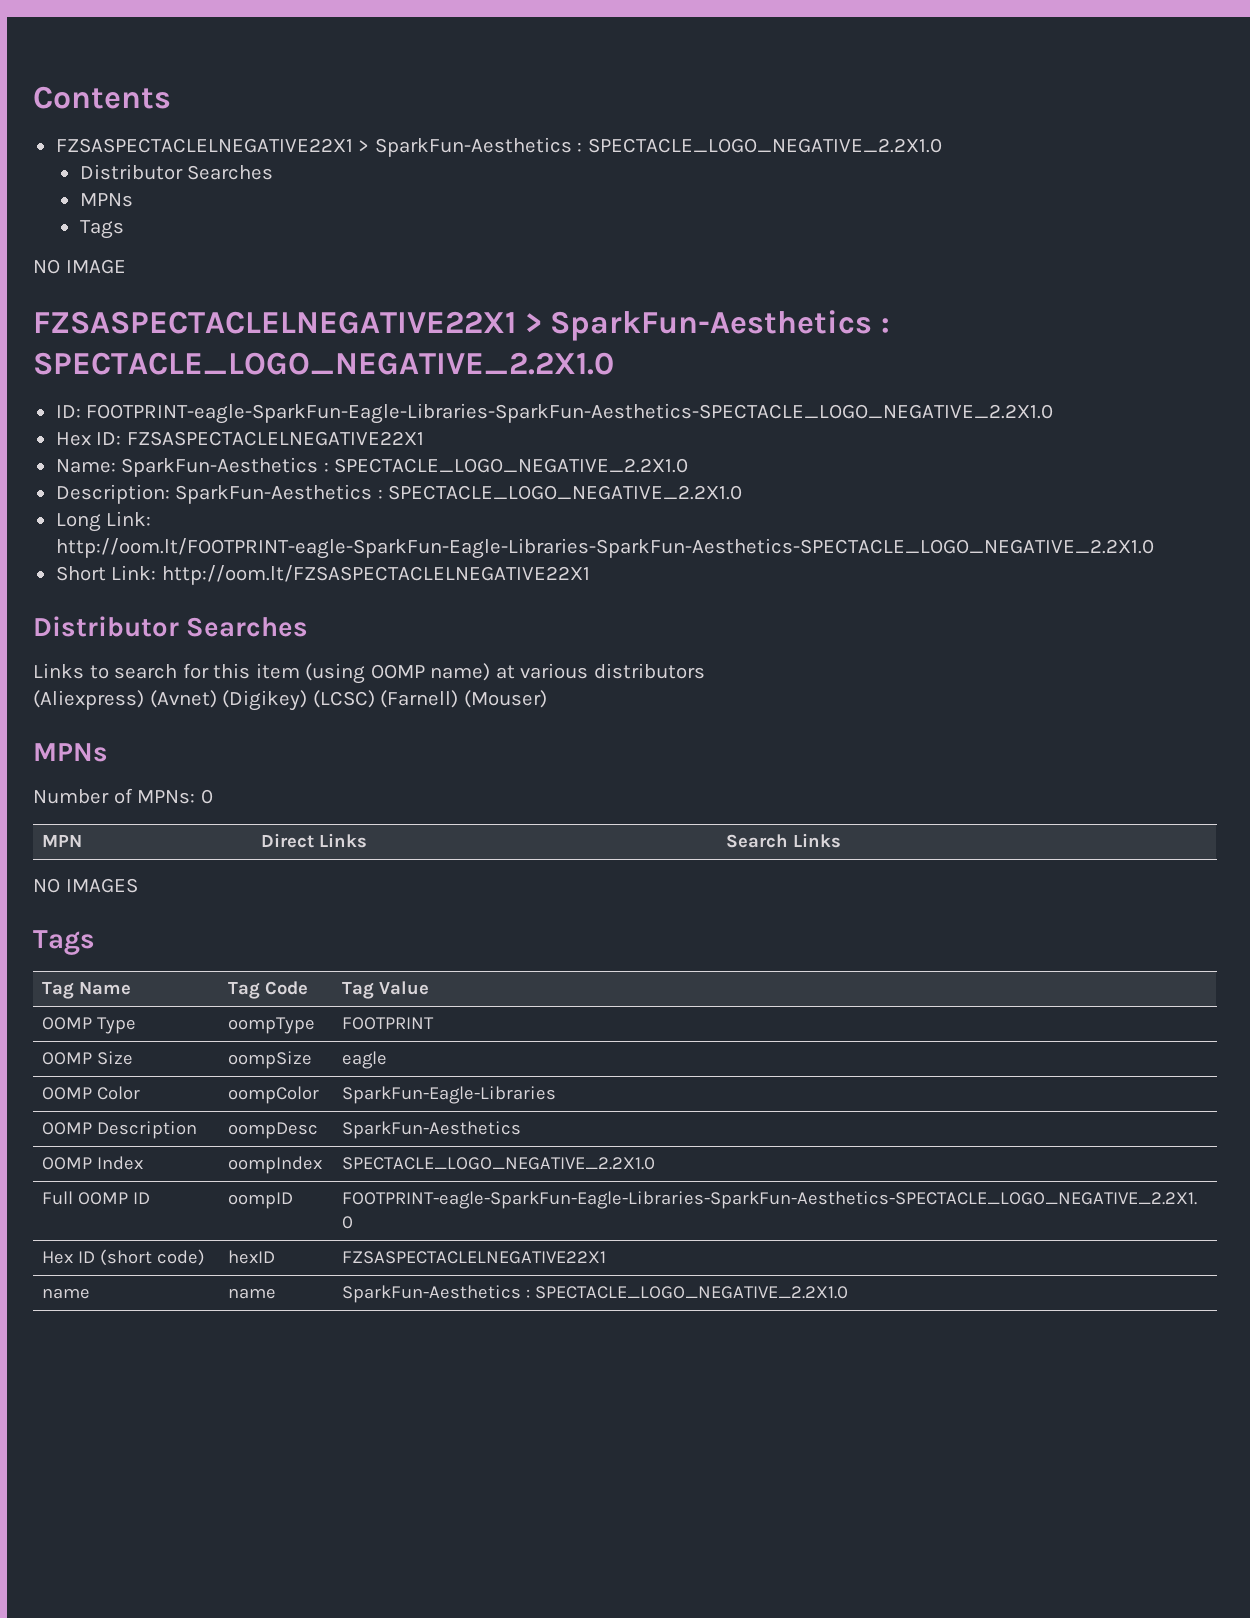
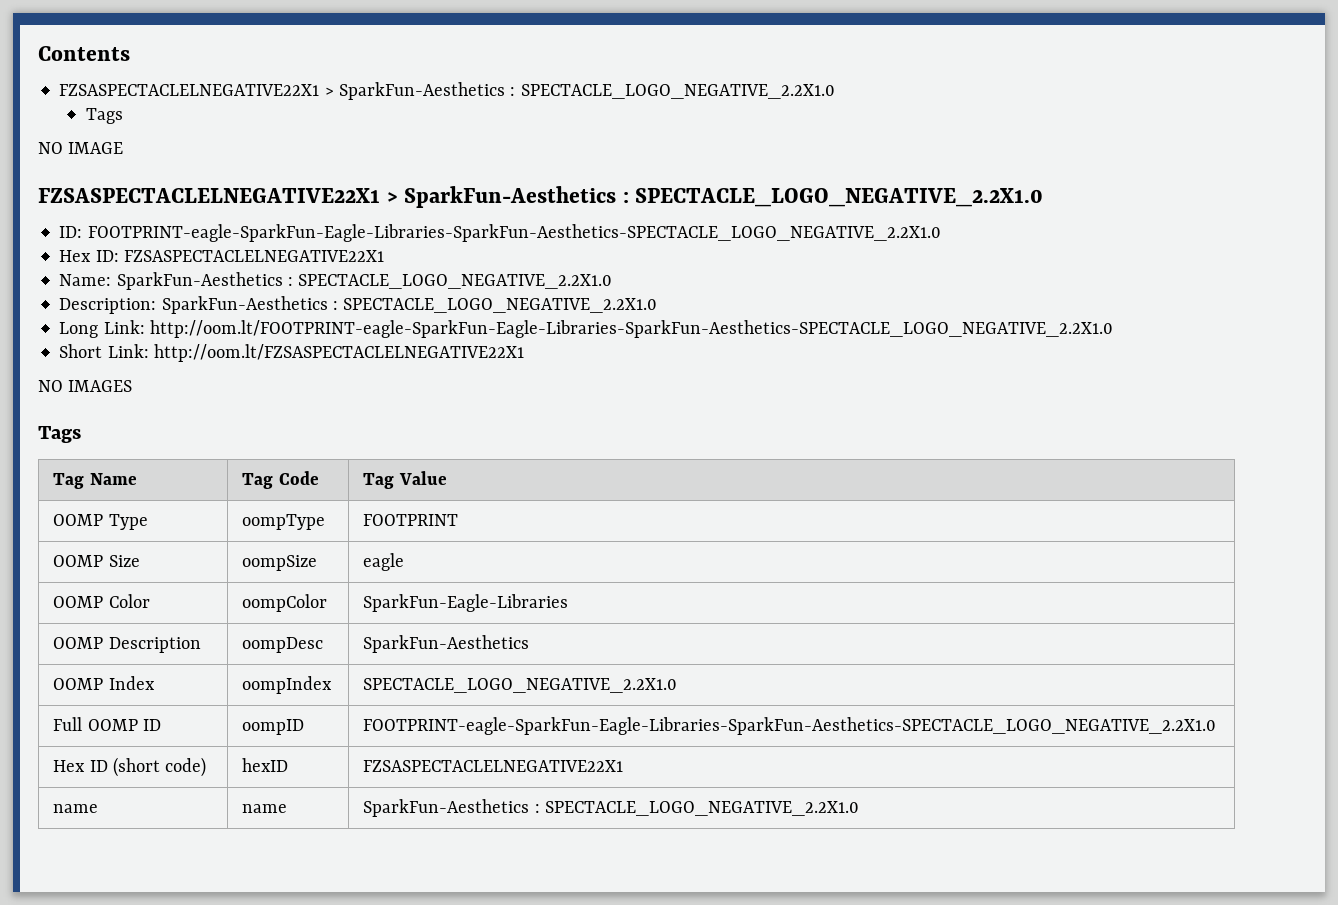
[79,164,274,180] [79,193,133,207] // Distributor Searches // MPNs -> (835, 91) none
[33,616,309,637] [33,663,705,684] [33,690,547,711] [33,743,108,762] [33,788,213,804] [42,835,83,847] [261,833,368,848] [726,833,842,848] // Distributor Searches // Links to search for this item (using OOMP name) at various distributors // (Aliexpress) (Avnet) (Digikey) (LCSC) (Farnell) (Mouser) // MPNs // Number of MPNs: 0 // MPN | Direct Links | Search Links -> (524, 353) none

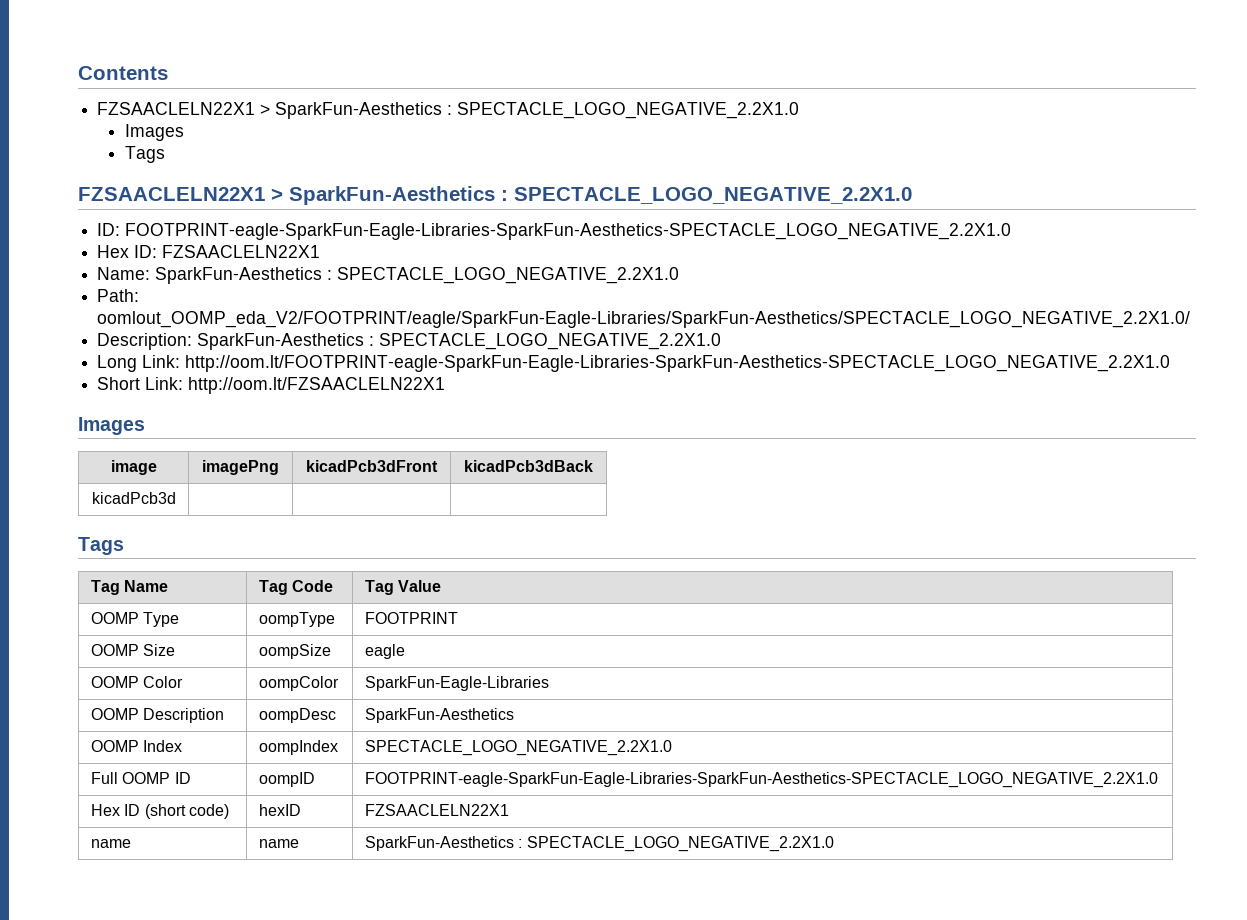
[59,82,835,100] [85,108,123,124] [38,142,124,154] [38,188,380,203] FZSASPECTACLELNEGATIVE22X1 > SparkFun-Aesthetics : SPECTACLE_LOGO_NEGATIVE_2.2X1.0 // Tags // NO IMAGE // FZSASPECTACLELNEGATIVE22X1 -> [97,102,800,119] [125,124,185,141] [125,146,166,163] [78,187,265,201] FZSAACLELN22X1 > SparkFun-Aesthetics : SPECTACLE_LOGO_NEGATIVE_2.2X1.0 // Images // Tags // FZSAACLELN22X1
[123,250,384,262] FZSASPECTACLELNEGATIVE22X1 -> [162,245,321,258] FZSAACLELN22X1
(613, 281) none -> [97,289,140,302] [97,311,1191,328] // Path: oomlout_OOMP_eda_V2/FOOTPRINT/eagle/SparkFun-Eagle-Libraries/SparkFun-Aesthetics/SPECTACLE_LOGO_NEGATIVE_2.2X1.0/
[153,344,524,362] [38,380,133,392] http://oom.lt/FZSASPECTACLELNEGATIVE22X1 // NO IMAGES -> [188,377,446,394] [78,417,145,435] [110,460,157,475] [202,460,279,475] [306,460,438,472] [464,460,593,472] [91,492,176,504] http://oom.lt/FZSAACLELN22X1 // Images // image | imagePng | kicadPcb3dFront | kicadPcb3dBack // kicadPcb3d | | |
[363,760,624,772] FZSASPECTACLELNEGATIVE22X1 -> [364,804,509,816] FZSAACLELN22X1

